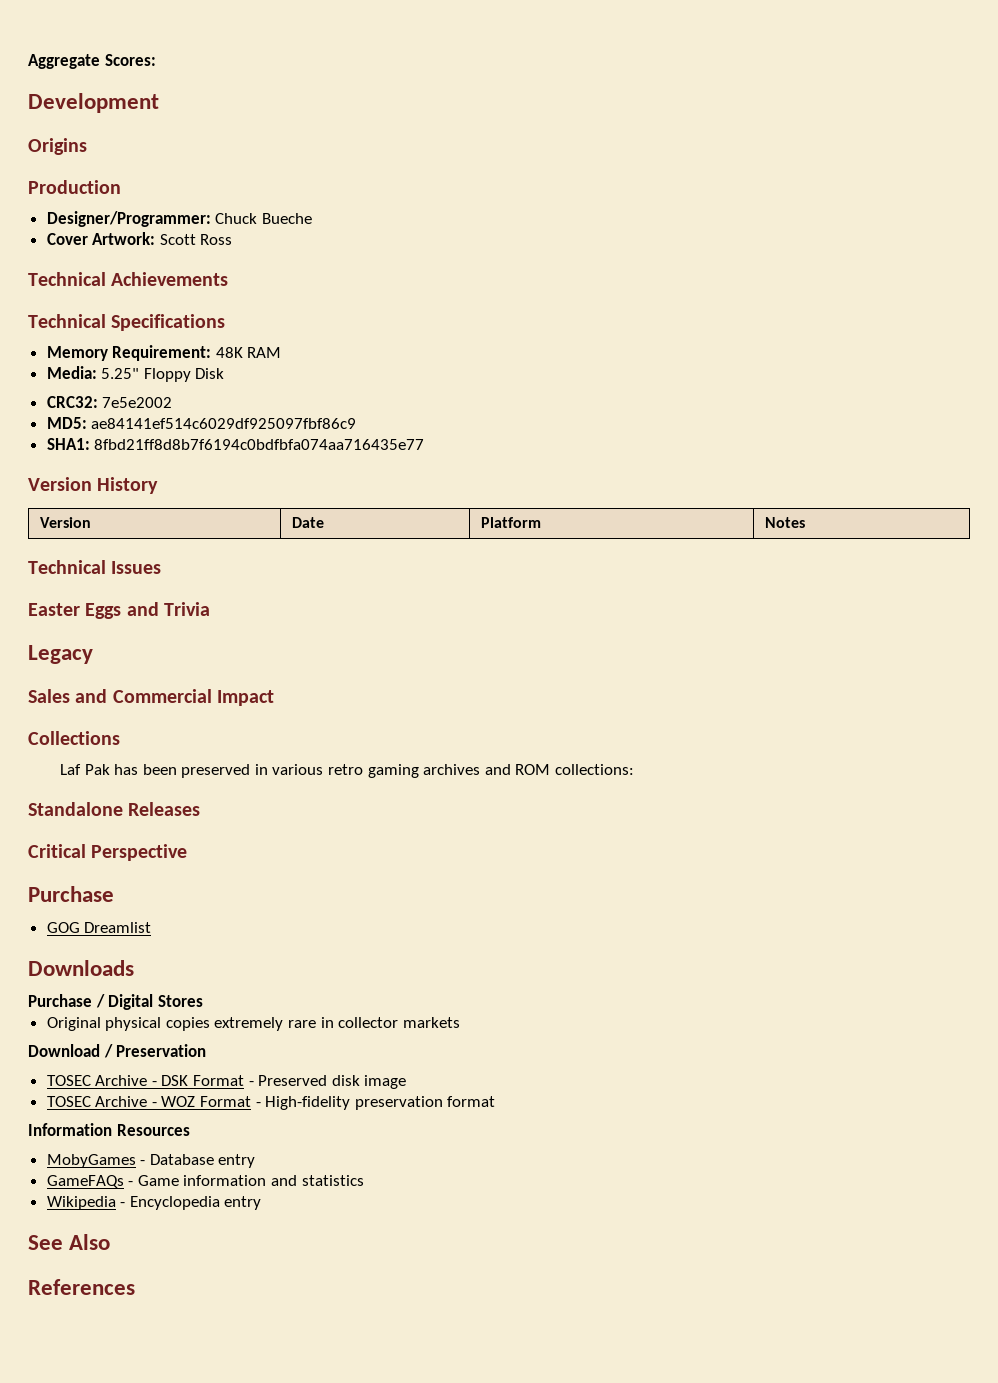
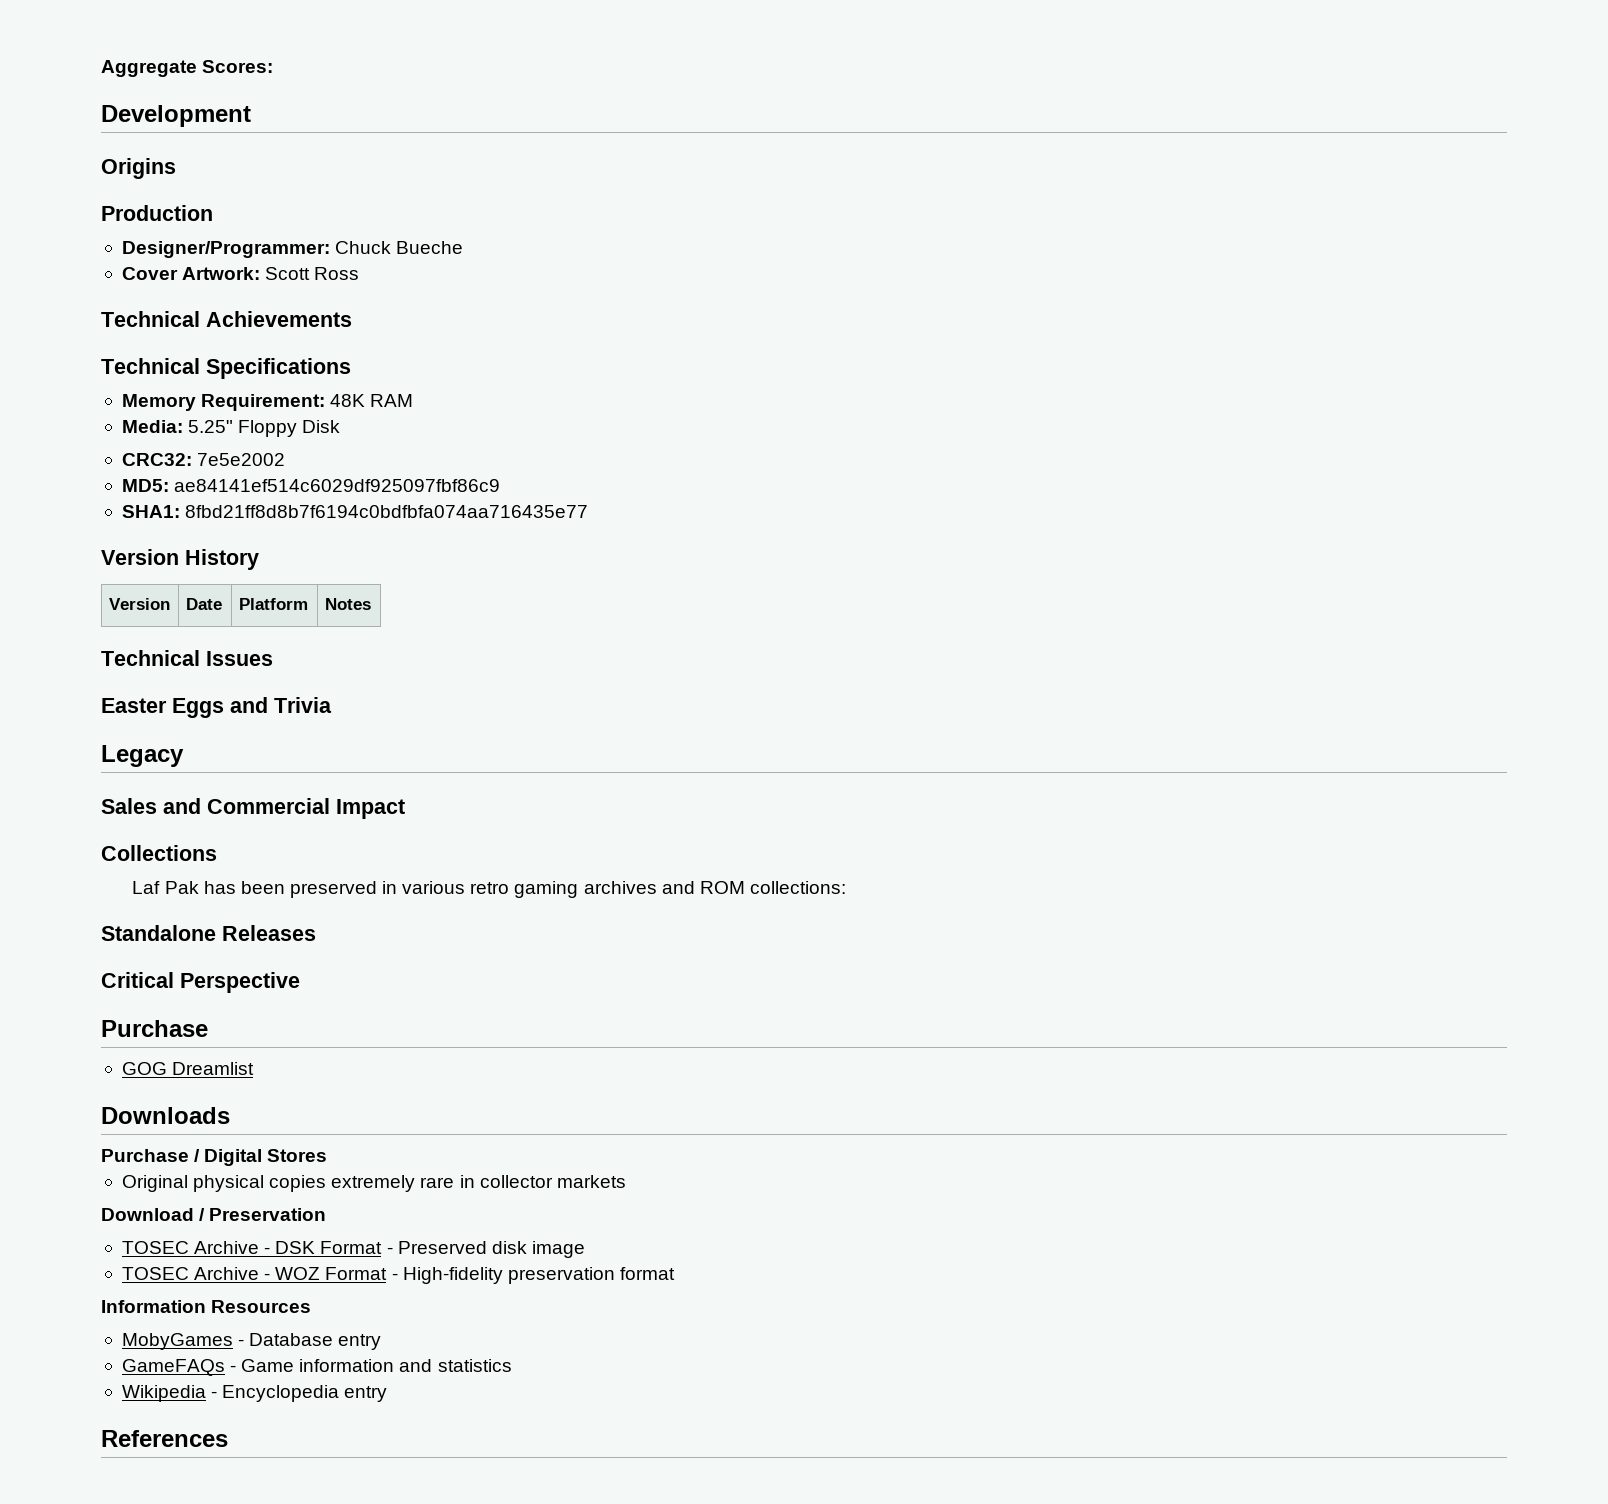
[28,1234,111,1250] // See Also -> (388, 1394) none

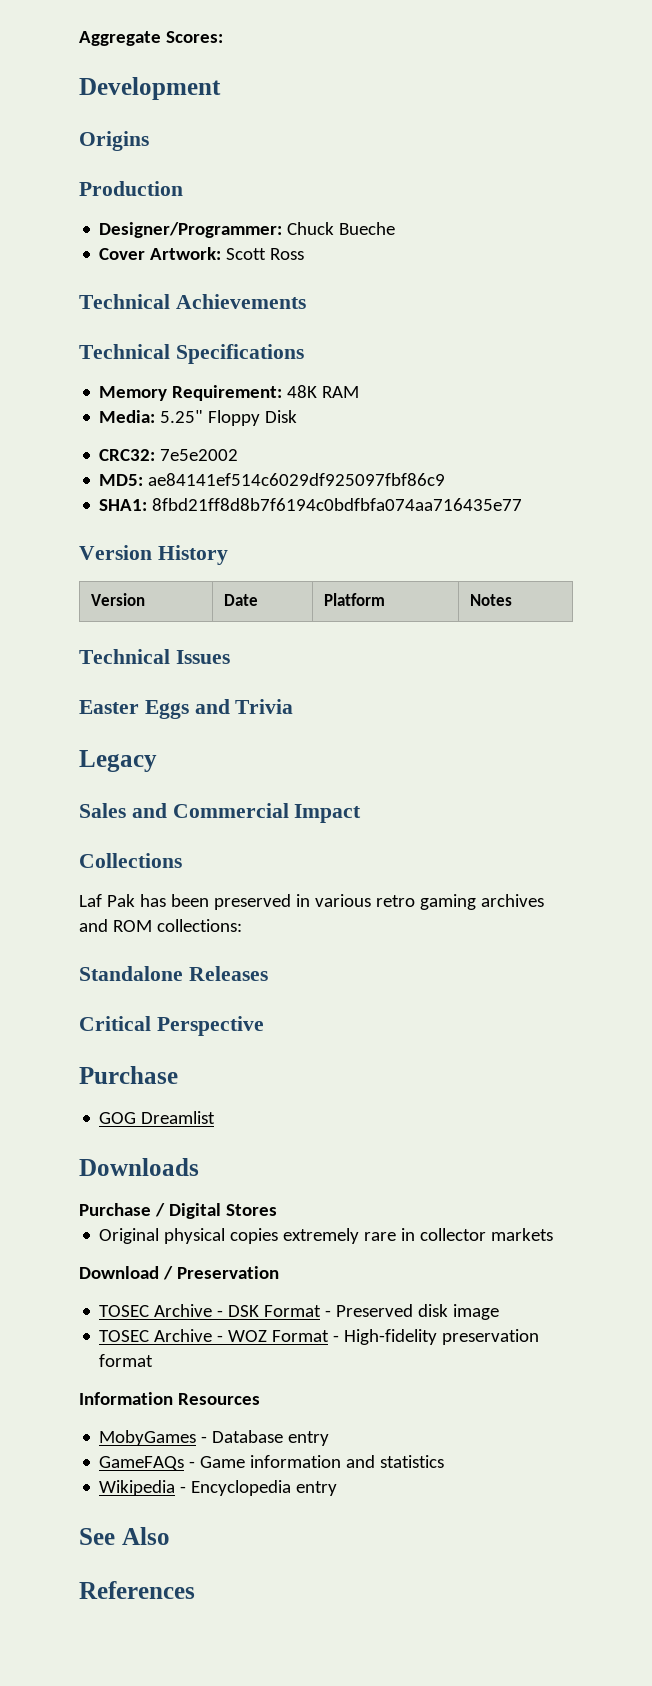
(388, 1394) none -> [79,1527,170,1545] // See Also

